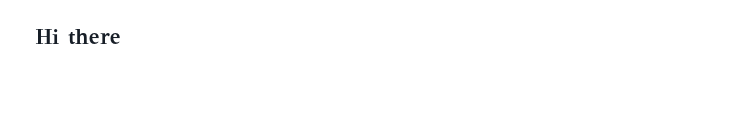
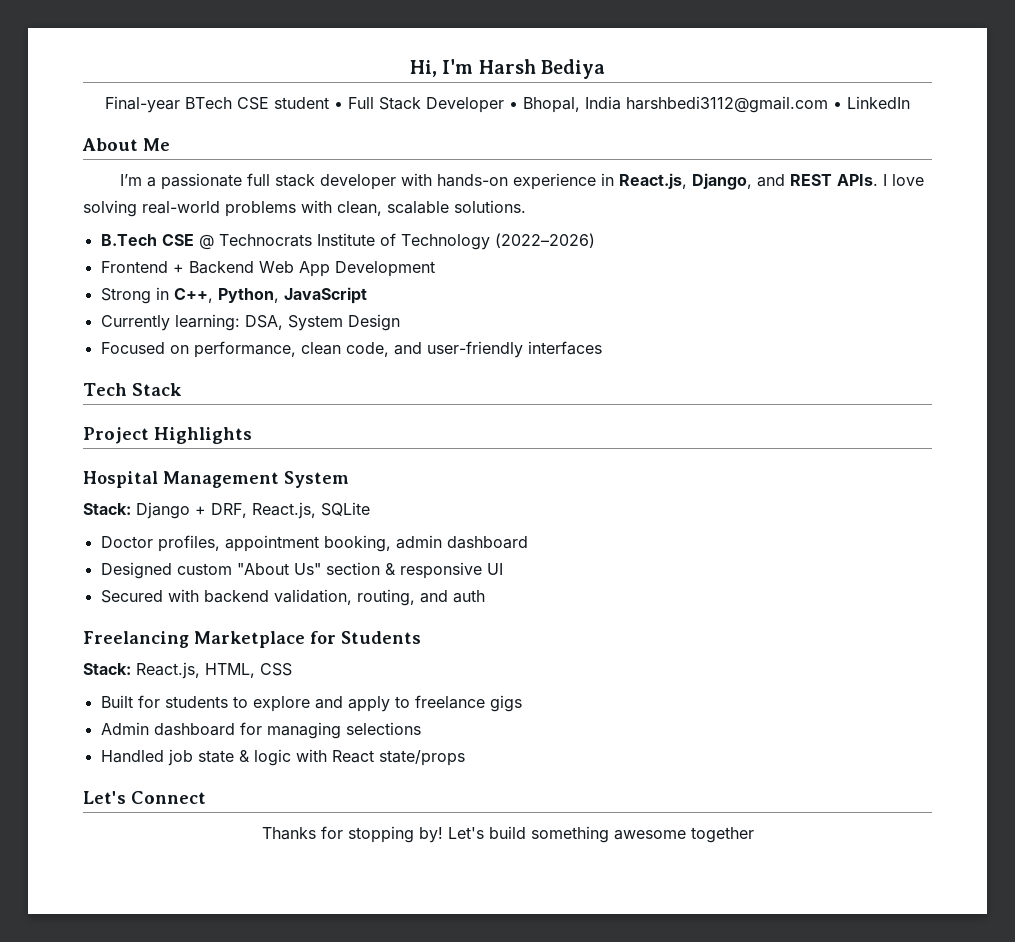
[35,29,121,45] Hi there -> [410,59,605,79] [105,96,910,113] [82,138,170,151] [119,173,924,190] [83,200,526,217] [100,233,595,250] [100,261,435,277] [100,287,367,304] [100,314,400,331] [100,341,602,358] [83,383,182,396] [83,427,252,444] [83,471,349,488] [83,502,370,519] [100,535,528,552] [100,562,503,579] [100,589,485,606] [83,631,421,648] [83,662,292,679] [100,695,522,712] [100,722,421,739] [100,749,465,766] [83,791,206,804] [261,826,754,843] Hi, I'm Harsh Bediya // Final-year BTech CSE student • Full Stack Developer • Bhopal, India harshbedi3112@gmail.com • LinkedIn // About Me // I’m a passionate full stack developer with hands-on experience in React.js, Django, and REST APIs. I love solving real-world problems with clean, scalable solutions. // B.Tech CSE @ Technocrats Institute of Technology (2022–2026) // Frontend + Backend Web App Development // Strong in C++, Python, JavaScript // Currently learning: DSA, System Design // Focused on performance, clean code, and user-friendly interfaces // Tech Stack // Project Highlights // Hospital Management System // Stack: Django + DRF, React.js, SQLite // Doctor profiles, appointment booking, admin dashboard // Designed custom "About Us" section & responsive UI // Secured with backend validation, routing, and auth // Freelancing Marketplace for Students // Stack: React.js, HTML, CSS // Built for students to explore and apply to freelance gigs // Admin dashboard for managing selections // Handled job state & logic with React state/props // Let's Connect // Thanks for stopping by! Let's build something awesome together

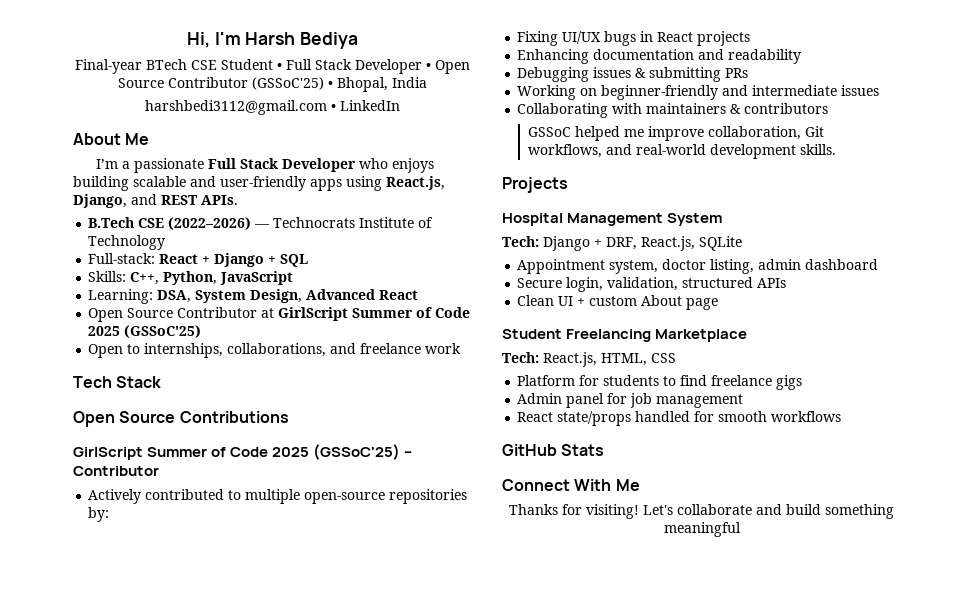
[274,97,329,109] student -> [221,59,273,70] Student
(518, 105) none -> [435,60,470,74] [118,77,333,90] Open Source Contributor (GSSoC'25) •
(621, 103) none -> (427, 82) //
[246,173,614,190] full stack developer with hands-on experience in -> [208,158,435,173] [73,176,382,191] Full Stack Developer who enjoys building scalable and user-friendly apps using
[882,174,924,186] [83,200,526,217] I love solving real-world problems with clean, scalable solutions. -> (238, 200) none
[198,234,214,250] @ -> [168,217,271,230] (2022–2026) —
[494,233,595,248] [100,261,435,277] [100,287,367,304] [100,314,400,331] [100,341,602,358] [83,383,182,396] [83,427,252,444] (2022–2026) // Frontend + Backend Web App Development // Strong in C++, Python, JavaScript // Currently learning: DSA, System Design // Focused on performance, clean code, and user-friendly interfaces // Tech Stack // Project Highlights -> [88,253,309,267] [88,271,294,285] [88,289,419,304] [88,307,471,322] [88,325,202,338] [88,343,462,358] [73,376,162,388] [73,411,289,427] [73,444,413,460] [73,466,159,476] [88,489,468,504] [88,507,110,522] [517,31,751,46] [517,49,802,64] [517,67,749,82] [517,85,880,100] [517,103,829,118] [527,126,824,141] [527,144,836,159] [502,177,568,193] // Full-stack: React + Django + SQL // Skills: C++, Python, JavaScript // Learning: DSA, System Design, Advanced React // Open Source Contributor at GirlScript Summer of Code 2025 (GSSoC'25) // Open to internships, collaborations, and freelance work // Tech Stack // Open Source Contributions // GirlScript Summer of Code 2025 (GSSoC'25) – Contributor // Actively contributed to multiple open-source repositories by: // Fixing UI/UX bugs in React projects // Enhancing documentation and readability // Debugging issues & submitting PRs // Working on beginner-friendly and intermediate issues // Collaborating with maintainers & contributors // GSSoC helped me improve collaboration, Git workflows, and real-world development skills. // Projects
[83,503,131,515] Stack: -> [502,236,539,247] Tech:
[100,535,528,552] [100,562,503,579] [100,589,485,606] Doctor profiles, appointment booking, admin dashboard // Designed custom "About Us" section & responsive UI // Secured with backend validation, routing, and auth // -> [517,259,879,274] [517,277,787,292] [517,295,719,310] [502,329,562,339] Appointment system, doctor listing, admin dashboard // Secure login, validation, structured APIs // Clean UI + custom About page // Student
[310,631,421,644] [83,663,131,675] for Students // Stack: -> [502,352,539,363] // Tech:
[100,695,133,708] Built -> [517,375,576,386] Platform
[252,696,410,712] explore and apply to -> [680,375,708,386] find
[153,722,421,739] [100,749,465,766] [83,791,126,804] dashboard for managing selections // Handled job state & logic with React state/props // Let's -> [566,393,744,408] [517,411,842,426] [502,444,605,456] panel for job management // React state/props handled for smooth workflows // GitHub Stats //
(206, 797) none -> [574,479,640,491] With Me
[347,826,754,843] stopping by! Let's build something awesome together -> [586,504,894,519] [663,522,741,537] visiting! Let's collaborate and build something meaningful

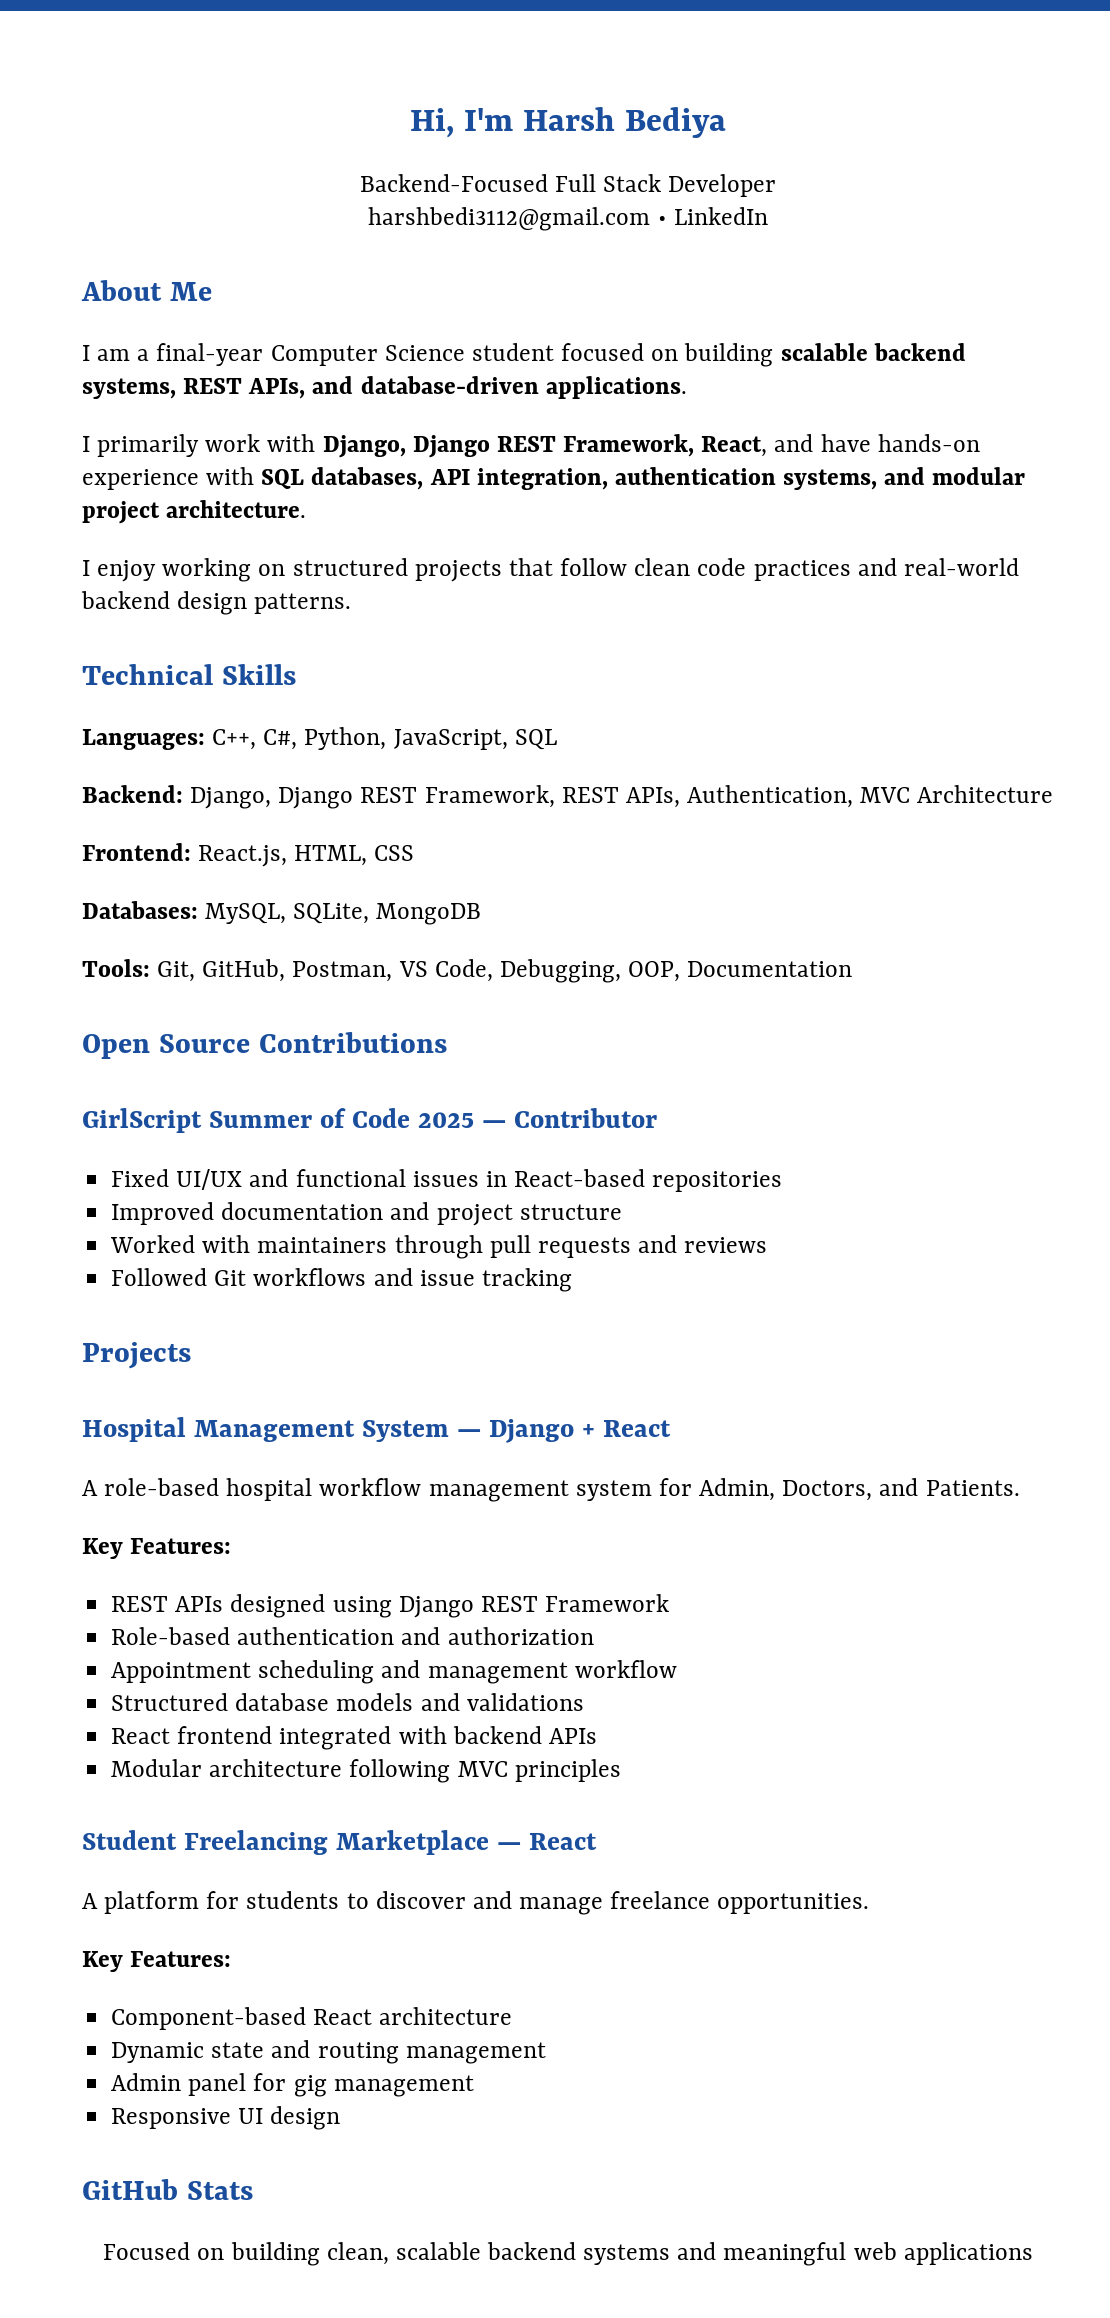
[75,59,470,74] [118,77,427,92] Final-year BTech CSE Student • Full Stack Developer • Open Source Contributor (GSSoC'25) • Bhopal, India -> [359,174,777,197] Backend-Focused Full Stack Developer
[96,158,435,173] [73,176,445,191] [73,194,238,208] [88,217,434,230] [88,235,166,250] [88,253,309,267] [88,271,294,285] [88,289,419,304] [88,307,471,322] [88,325,202,338] [88,343,462,358] [73,376,162,388] I’m a passionate Full Stack Developer who enjoys building scalable and user-friendly apps using React.js, Django, and REST APIs. // B.Tech CSE (2022–2026) — Technocrats Institute of Technology // Full-stack: React + Django + SQL // Skills: C++, Python, JavaScript // Learning: DSA, System Design, Advanced React // Open Source Contributor at GirlScript Summer of Code 2025 (GSSoC'25) // Open to internships, collaborations, and freelance work // Tech Stack -> [82,343,966,367] [82,376,687,399] [82,434,980,458] [82,467,1026,490] [82,500,307,524] [82,558,1019,582] [81,591,352,615] [82,664,296,685] [82,727,557,750] [82,785,1054,809] [82,843,415,867] [82,901,482,925] [82,959,853,983] I am a final-year Computer Science student focused on building scalable backend systems, REST APIs, and database-driven applications. // I primarily work with Django, Django REST Framework, React, and have hands-on experience with SQL databases, API integration, authentication systems, and modular project architecture. // I enjoy working on structured projects that follow clean code practices and real-world backend design patterns. // Technical Skills // Languages: C++, C#, Python, JavaScript, SQL // Backend: Django, Django REST Framework, REST APIs, Authentication, MVC Architecture // Frontend: React.js, HTML, CSS // Databases: MySQL, SQLite, MongoDB // Tools: Git, GitHub, Postman, VS Code, Debugging, OOP, Documentation
[313,444,413,460] (GSSoC'25) – -> [481,1120,506,1128] —
[88,489,468,504] [88,507,110,522] [517,31,751,46] [517,49,802,64] [517,67,749,82] [517,85,880,100] [517,103,829,118] [527,126,824,141] [527,144,836,159] Actively contributed to multiple open-source repositories by: // Fixing UI/UX bugs in React projects // Enhancing documentation and readability // Debugging issues & submitting PRs // Working on beginner-friendly and intermediate issues // Collaborating with maintainers & contributors // GSSoC helped me improve collaboration, Git workflows, and real-world development skills. -> [111,1169,783,1192] [111,1202,622,1226] [110,1235,768,1259] [111,1268,572,1292] Fixed UI/UX and functional issues in React-based repositories // Improved documentation and project structure // Worked with maintainers through pull requests and reviews // Followed Git workflows and issue tracking
[502,236,742,251] [517,259,879,274] [517,277,787,292] [517,295,719,310] [502,329,748,342] [502,352,676,367] [517,375,803,390] // Tech: Django + DRF, React.js, SQLite // Appointment system, doctor listing, admin dashboard // Secure login, validation, structured APIs // Clean UI + custom About page // Student Freelancing Marketplace // Tech: React.js, HTML, CSS // Platform for students to find freelance gigs -> [456,1419,671,1443] [82,1478,1020,1502] [82,1538,232,1559] [111,1594,670,1618] [111,1627,594,1645] [111,1660,677,1684] [111,1693,584,1711] [111,1726,597,1750] [111,1759,621,1783] [82,1830,597,1855] [82,1891,870,1915] [82,1951,232,1972] [111,2007,513,2030] [111,2040,546,2064] — Django + React // A role-based hospital workflow management system for Admin, Doctors, and Patients. // Key Features: // REST APIs designed using Django REST Framework // Role-based authentication and authorization // Appointment scheduling and management workflow // Structured database models and validations // React frontend integrated with backend APIs // Modular architecture following MVC principles // Student Freelancing Marketplace — React // A platform for students to discover and manage freelance opportunities. // Key Features: // Component-based React architecture // Dynamic state and routing management
[630,393,744,408] [517,411,842,426] [502,444,605,456] [502,479,640,491] [509,504,894,519] [663,522,741,537] job management // React state/props handled for smooth workflows // GitHub Stats // Connect With Me // Thanks for visiting! Let's collaborate and build something meaningful -> [293,2075,474,2097] [111,2106,341,2130] [82,2179,253,2200] [103,2242,1033,2266] gig management // Responsive UI design // GitHub Stats // Focused on building clean, scalable backend systems and meaningful web applications

